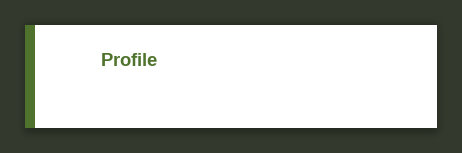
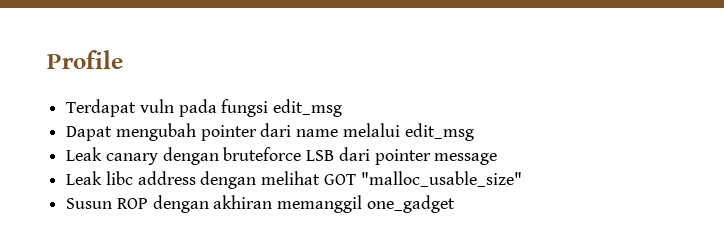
(157, 59) none -> [66,99,343,117] [66,123,474,141] [66,147,498,165] [66,171,522,189] [66,195,455,213] // Terdapat vuln pada fungsi edit_msg // Dapat mengubah pointer dari name melalui edit_msg // Leak canary dengan bruteforce LSB dari pointer message // Leak libc address dengan melihat GOT "malloc_usable_size" // Susun ROP dengan akhiran memanggil one_gadget

